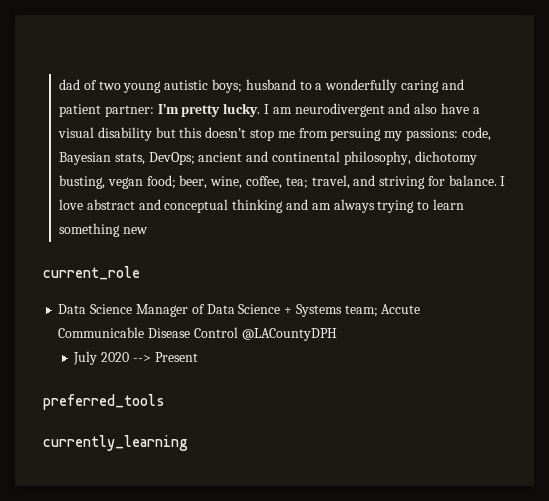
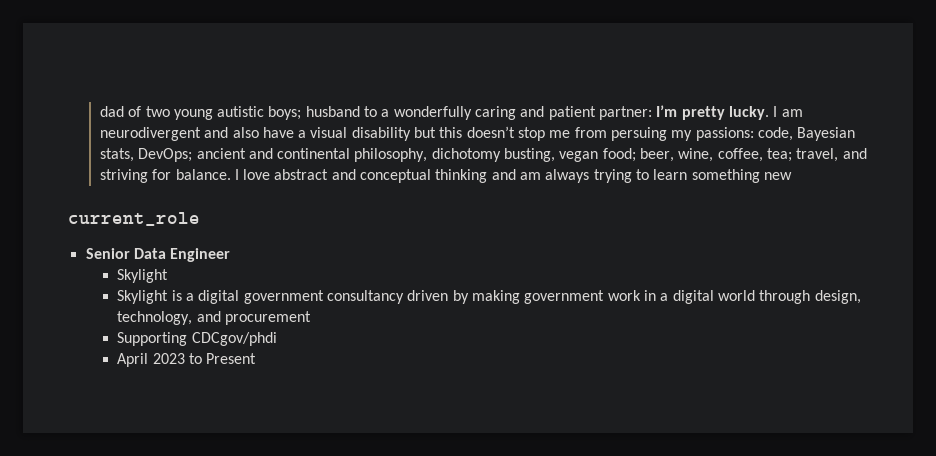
[58,304,421,317] [58,327,337,341] [73,351,152,365] Data Science Manager of Data Science + Systems team; Accute Communicable Disease Control @LACountyDPH // July 2020 --> -> [85,248,231,262] [117,269,169,283] [117,290,861,304] [117,311,312,325] [117,332,277,346] [117,353,203,367] Senior Data Engineer // Skylight // Skylight is a digital government consultancy driven by making government work in a digital world through design, technology, and procurement // Supporting CDCgov/phdi // April 2023 to
[43,394,165,410] [43,435,188,451] // preferred_tools // currently_learning -> (257, 358) none

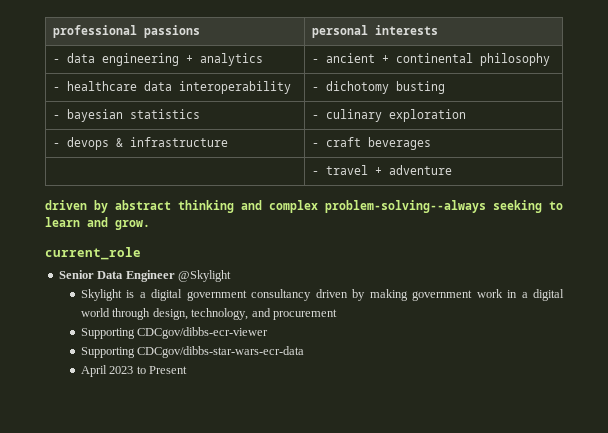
[99,105,803,120] [99,126,856,141] [99,148,867,162] [99,169,792,183] dad of two young autistic boys; husband to a wonderfully caring and patient partner: I’m pretty lucky. I am neurodivergent and also have a visual disability but this doesn’t stop me from persuing my passions: code, Bayesian stats, DevOps; ancient and continental philosophy, dichotomy busting, vegan food; beer, wine, coffee, tea; travel, and striving for balance. I love abstract and conceptual thinking and am always trying to learn something new -> [52,25,200,38] [311,25,438,38] [52,53,263,66] [311,53,550,66] [52,81,291,94] [311,81,445,94] [52,109,200,122] [311,109,466,122] [52,137,228,150] [311,137,431,150] [311,165,452,175] [45,200,563,213] [45,217,150,230] professional passions | personal interests // - data engineering + analytics | - ancient + continental philosophy // - healthcare data interoperability | - dichotomy busting // - bayesian statistics | - culinary exploration // - devops & infrastructure | - craft beverages // | - travel + adventure // driven by abstract thinking and complex problem-solving--always seeking to learn and grow.
[117,269,169,283] // Skylight -> [177,270,231,282] @Skylight
[191,332,277,346] CDCgov/phdi -> [137,327,269,339] [80,346,305,358] CDCgov/dibbs-ecr-viewer // Supporting CDCgov/dibbs-star-wars-ecr-data

